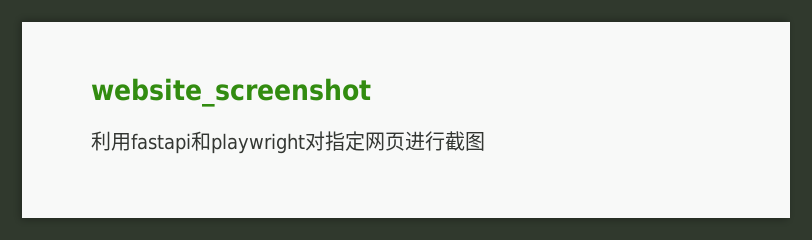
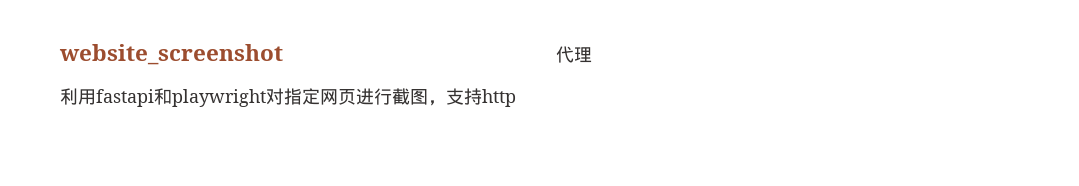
(485, 141) none -> [428,88,516,107] [556,46,592,63] ，支持http代理

